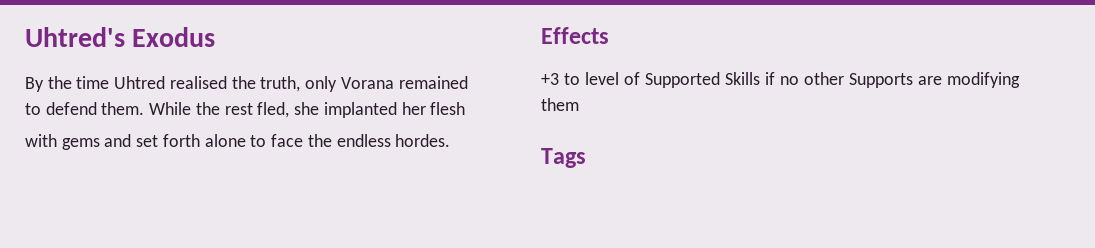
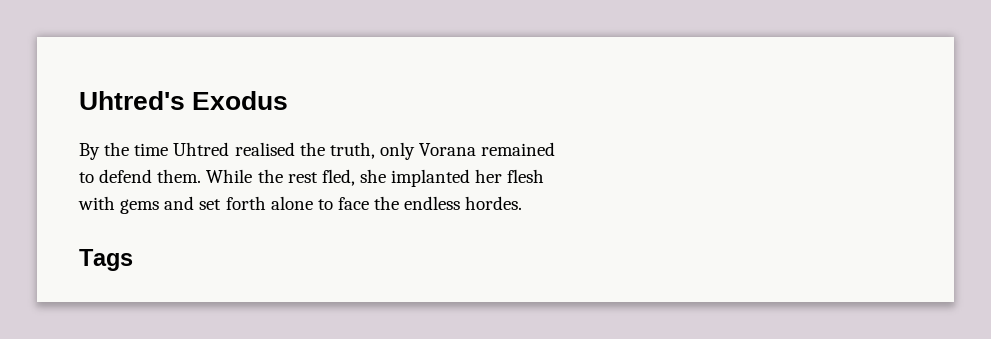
[541,27,609,44] [541,72,1020,88] [541,98,579,111] // Effects // +3 to level of Supported Skills if no other Supports are modifying them -> (523, 203) none

